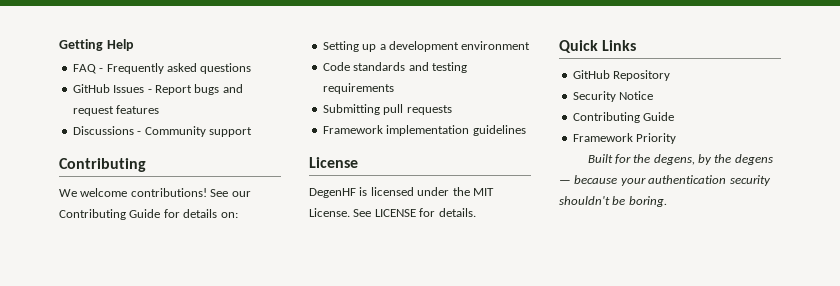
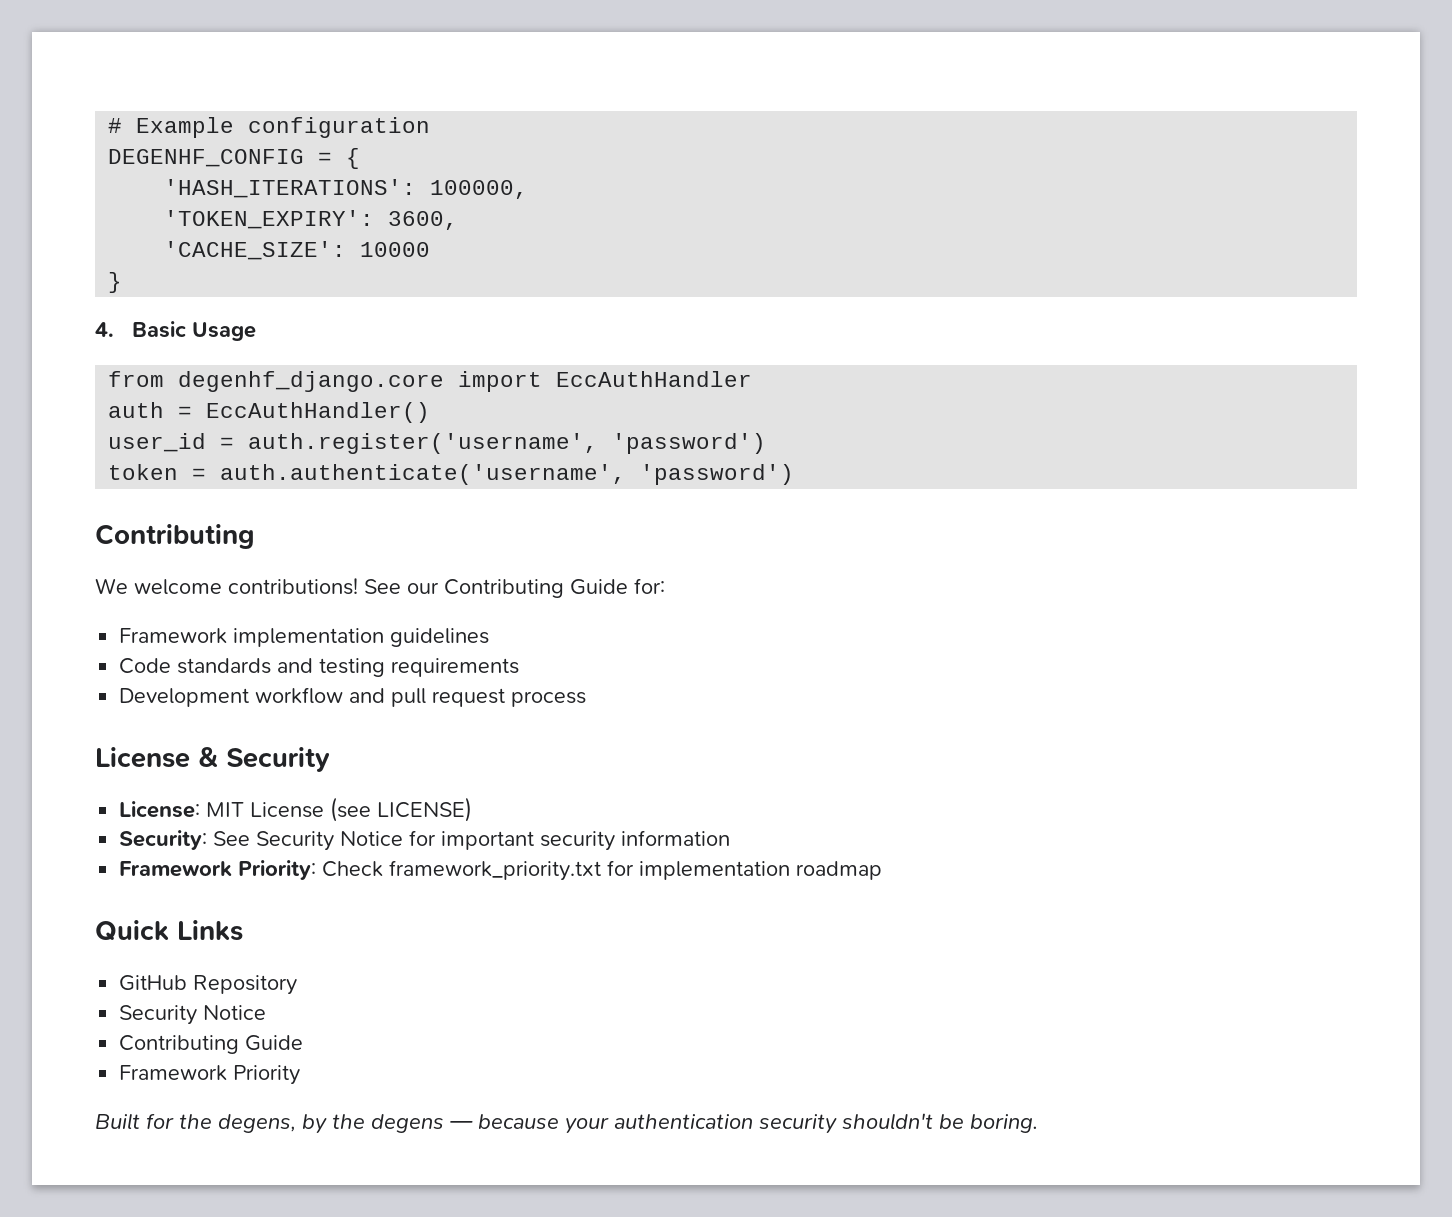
[59,39,134,51] [72,63,252,74] [72,84,243,95] [72,105,160,116] [72,126,252,137] Getting Help // FAQ - Frequently asked questions // GitHub Issues - Report bugs and request features // Discussions - Community support -> [108,117,431,138] [108,148,361,169] [164,179,529,199] [164,210,459,230] [164,241,431,260] [108,272,123,293] [95,321,256,341] [108,371,753,392] [108,402,431,423] [108,433,767,454] [108,464,795,485] # Example configuration // DEGENHF_CONFIG = { // 'HASH_ITERATIONS': 100000, // 'TOKEN_EXPIRY': 3600, // 'CACHE_SIZE': 10000 // } // 4. Basic Usage // from degenhf_django.core import EccAuthHandler // auth = EccAuthHandler() // user_id = auth.register('username', 'password') // token = auth.authenticate('username', 'password')
[163,209,238,218] [322,41,531,52] for details on: // Setting up a development environment -> [634,578,665,594] [119,628,490,647] for: // Framework implementation guidelines
[322,104,452,115] [322,125,526,136] [309,157,358,168] [309,187,494,198] [309,208,476,217] Submitting pull requests // Framework implementation guidelines // License // DegenHF is licensed under the MIT License. See LICENSE for details. -> [119,687,587,707] [95,747,330,772] [119,797,473,822] [119,830,731,851] [119,860,883,881] Development workflow and pull request process // License & Security // License: MIT License (see LICENSE) // Security: See Security Notice for important security information // Framework Priority: Check framework_priority.txt for implementation roadmap

